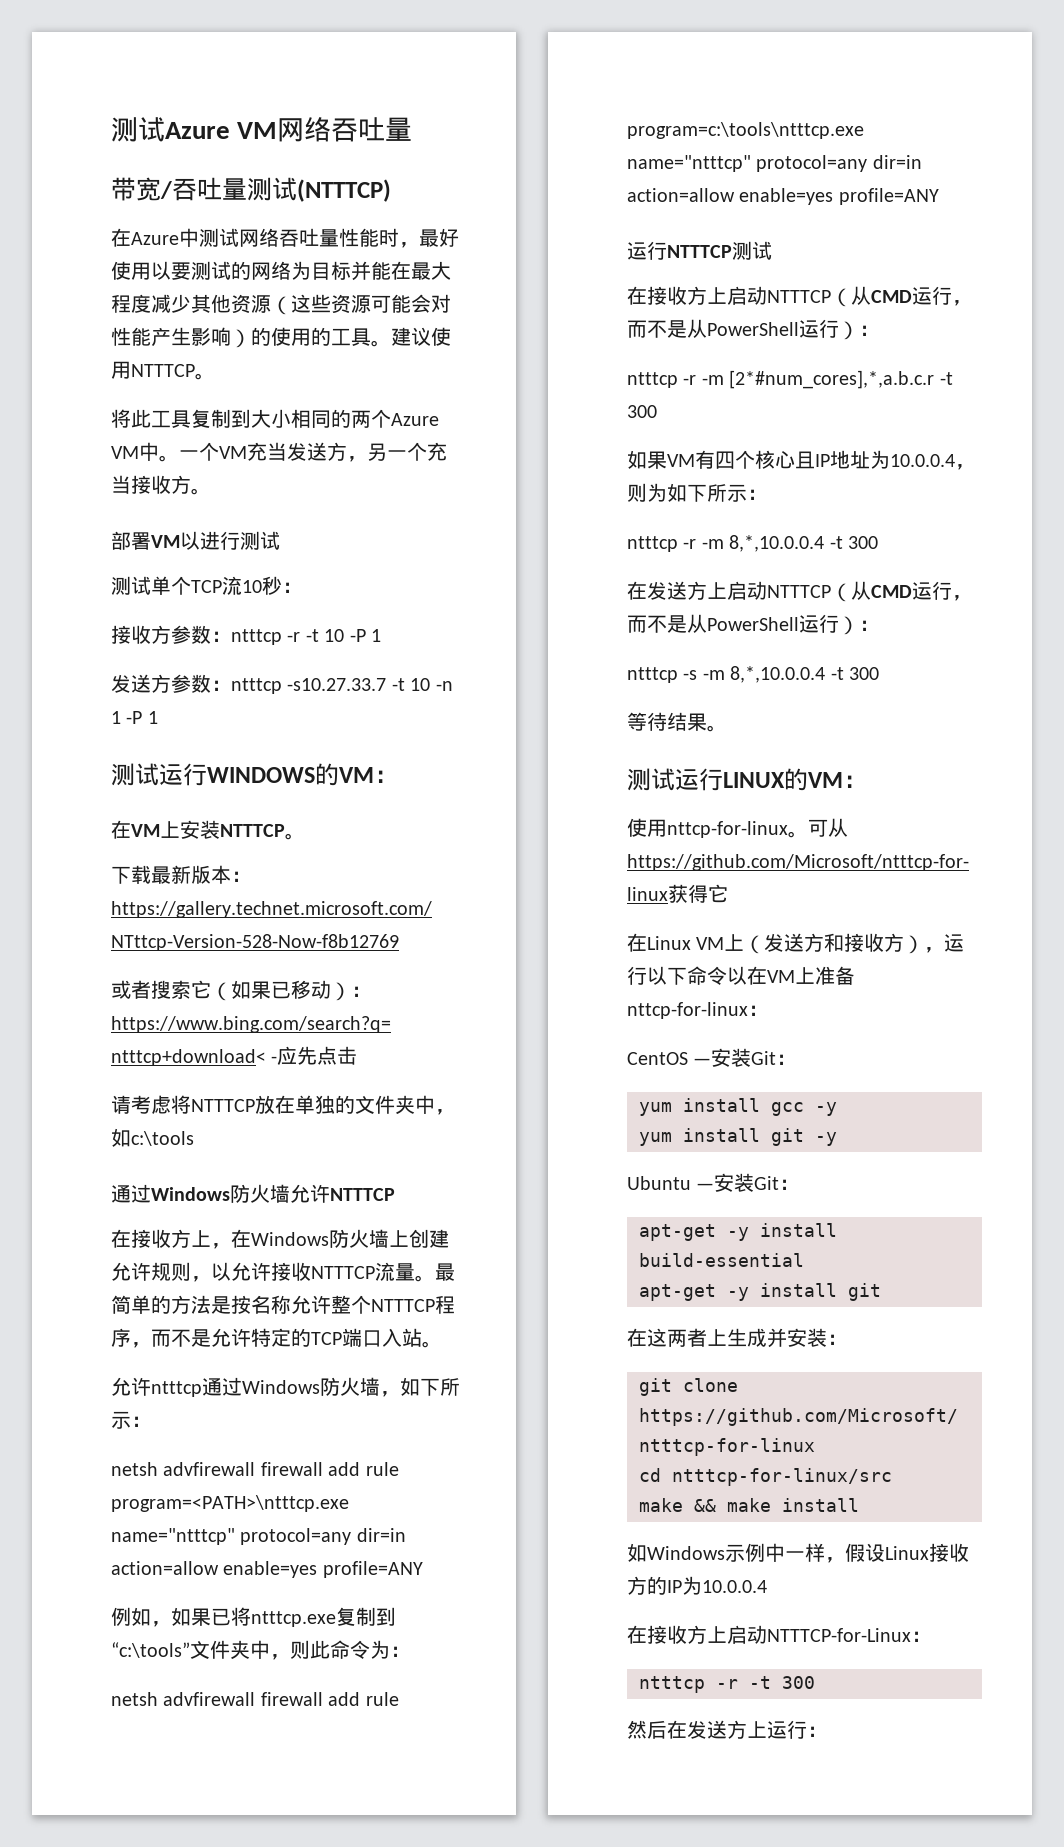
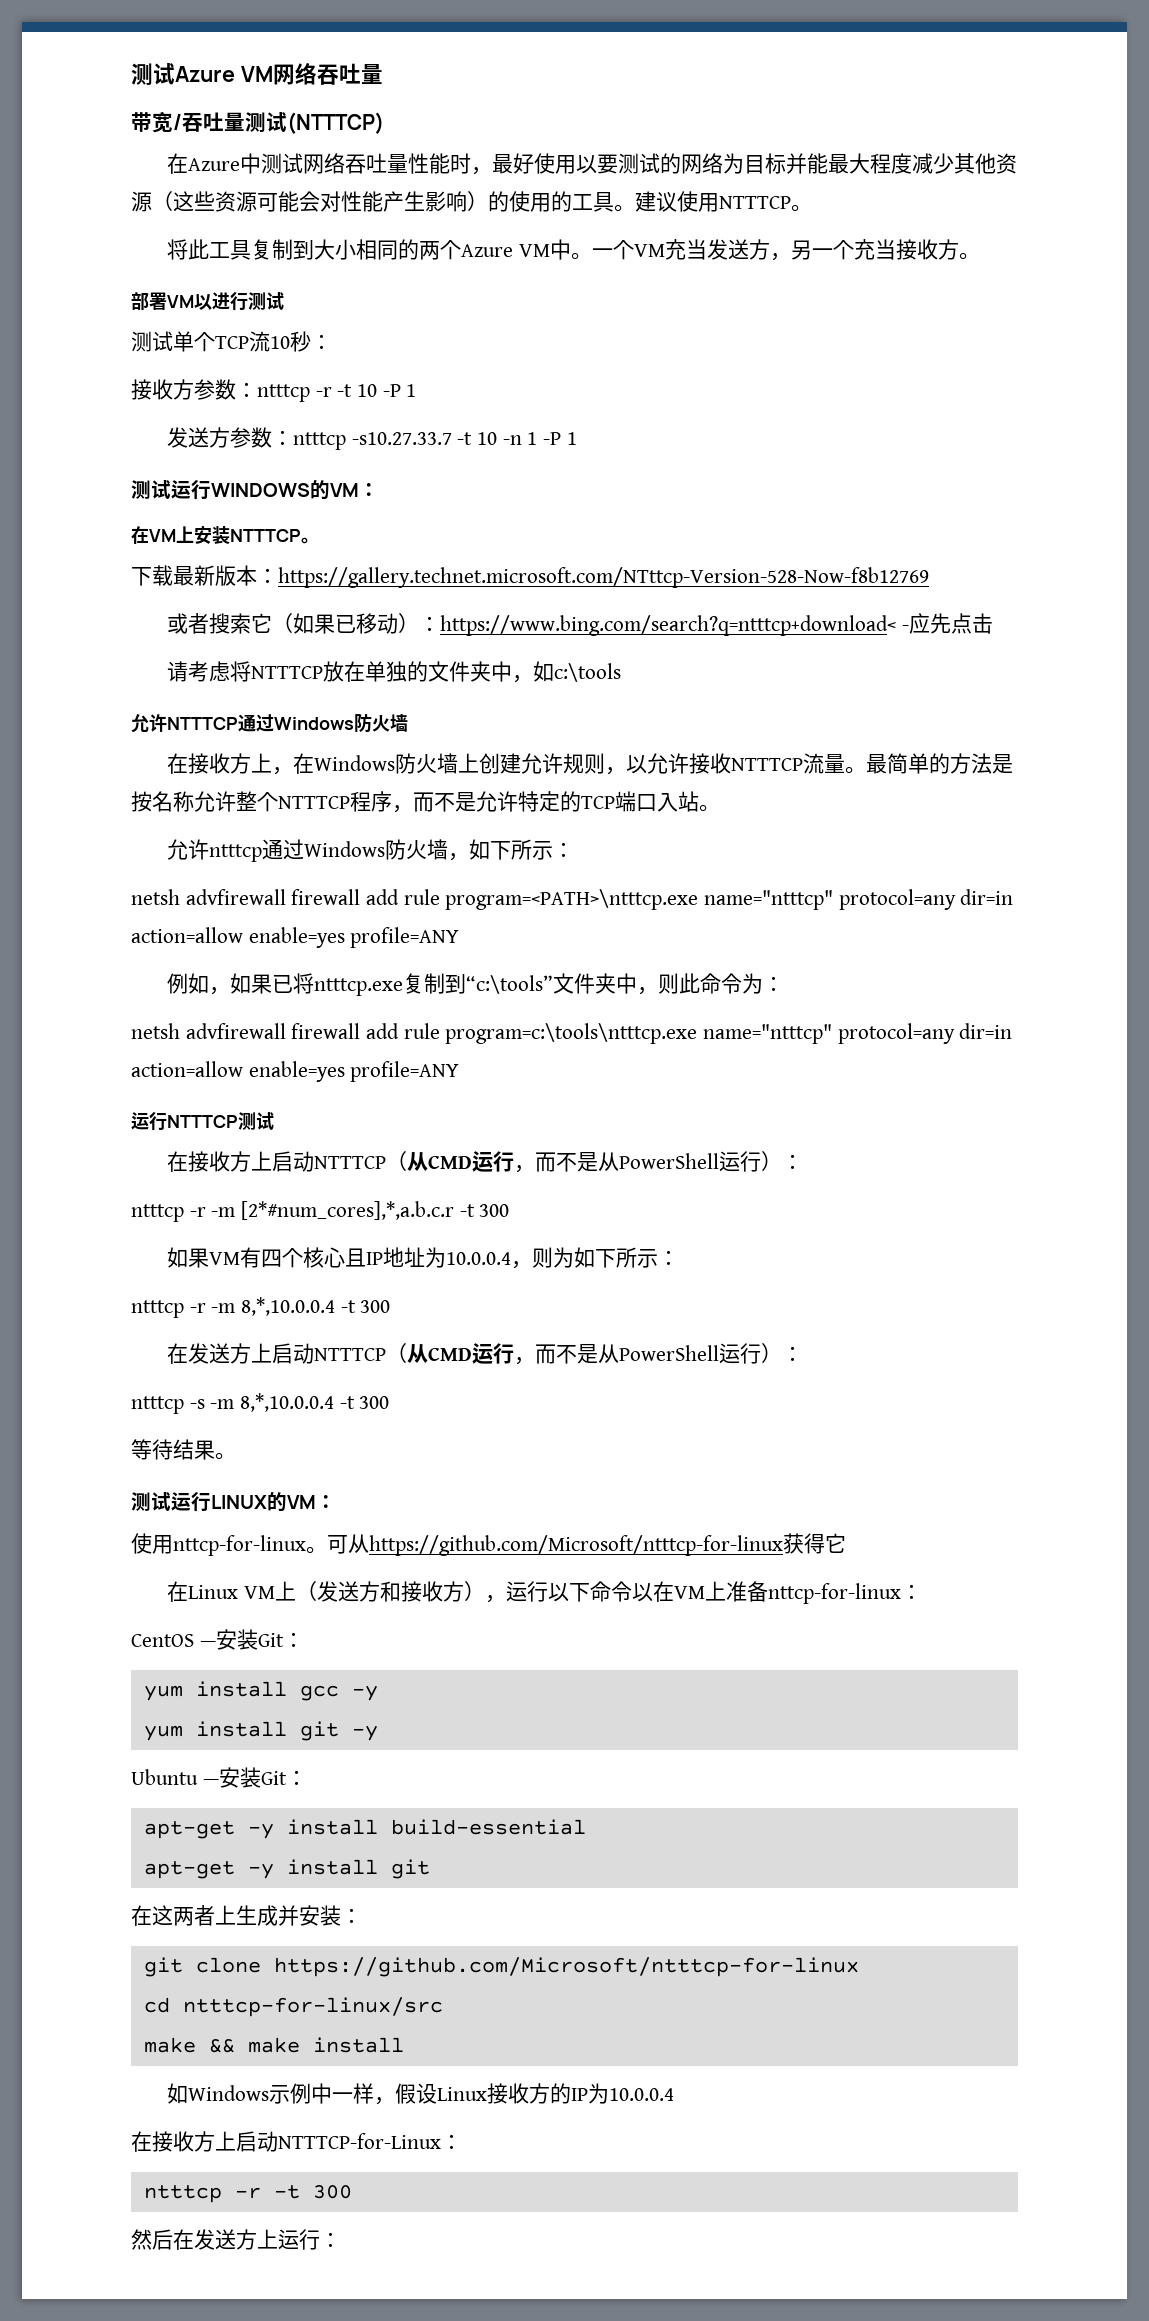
[391,261,411,280] 在 -> (828, 163) none
[111,1184,395,1203] 通过Windows防火墙允许NTTTCP -> [131,714,408,733] 允许NTTTCP通过Windows防火墙

